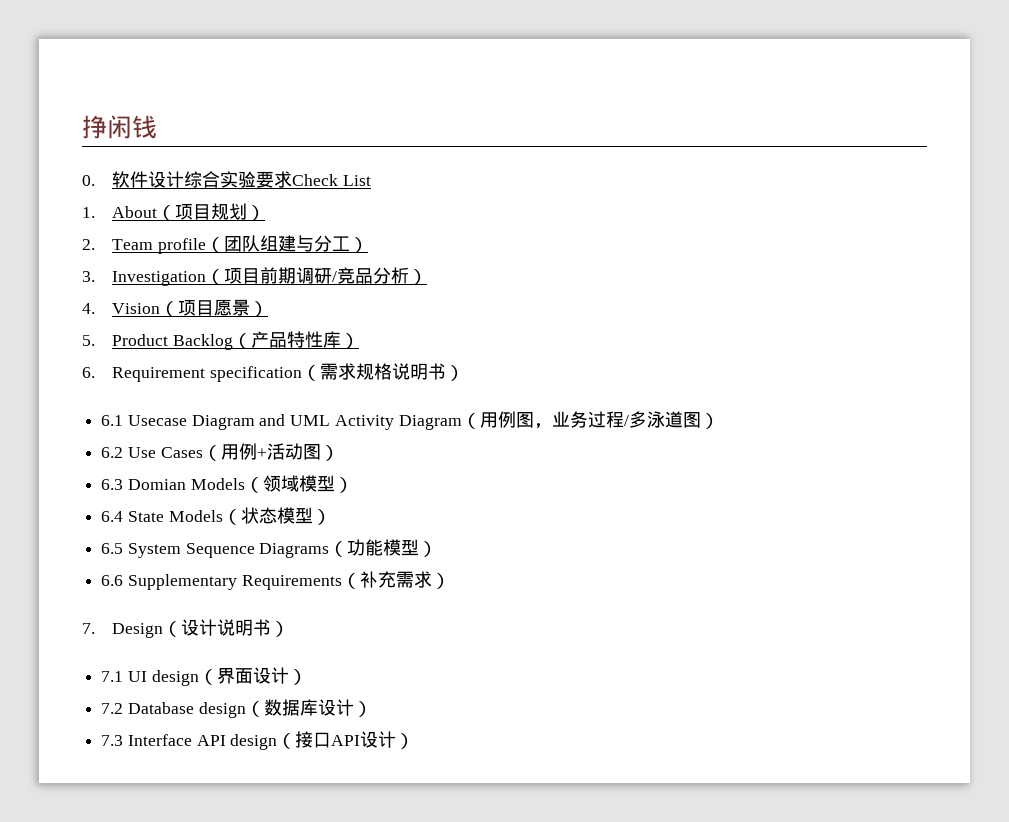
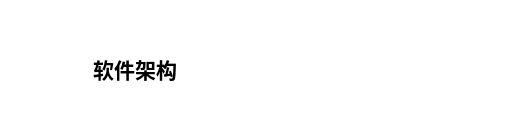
[82,115,157,139] [82,171,372,188] [82,203,266,221] [82,235,369,254] [82,267,428,286] [82,299,269,317] [82,331,360,350] [82,363,465,382] [101,411,719,430] [101,443,339,461] [101,475,353,493] [101,507,331,525] [101,539,438,558] [101,571,450,590] [82,619,290,638] [101,667,307,686] [101,699,372,718] [101,731,415,750] 挣闲钱 // 0.软件设计综合实验要求Check List // 1. About（项目规划） // 2. Team profile（团队组建与分工） // 3. Investigation（项目前期调研/竞品分析） // 4. Vision（项目愿景） // 5. Product Backlog（产品特性库） // 6. Requirement specification（需求规格说明书） // 6.1 Usecase Diagram and UML Activity Diagram（用例图，业务过程/多泳道图） // 6.2 Use Cases（用例+活动图） // 6.3 Domian Models（领域模型） // 6.4 State Models（状态模型） // 6.5 System Sequence Diagrams（功能模型） // 6.6 Supplementary Requirements（补充需求） // 7. Design（设计说明书） // 7.1 UI design（界面设计） // 7.2 Database design（数据库设计） // 7.3 Interface API design（接口API设计） -> [93,60,177,82] 软件架构

